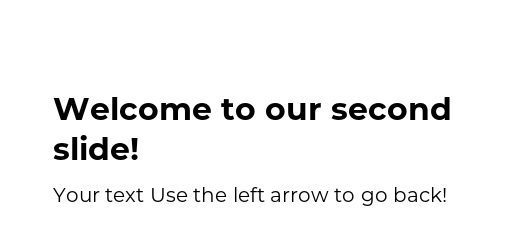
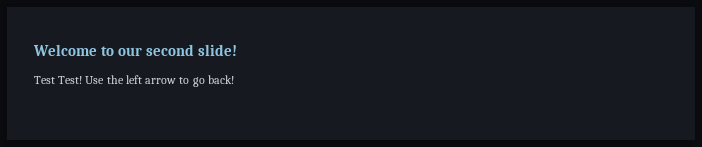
[53,188,145,202] Your text -> [34,76,83,84] Test Test!

